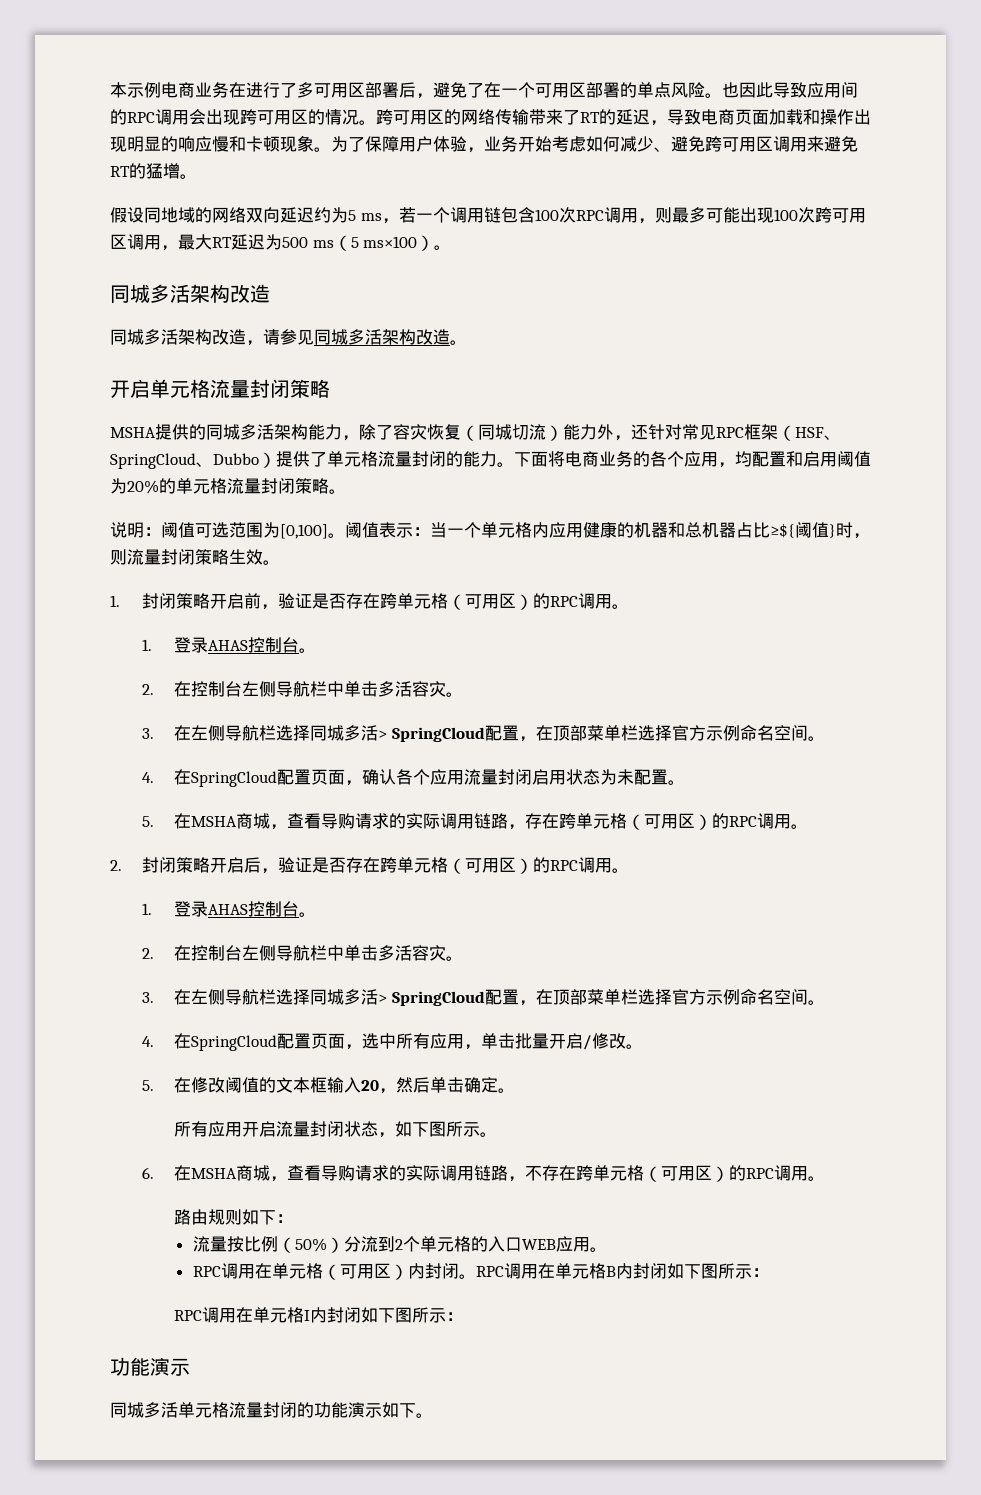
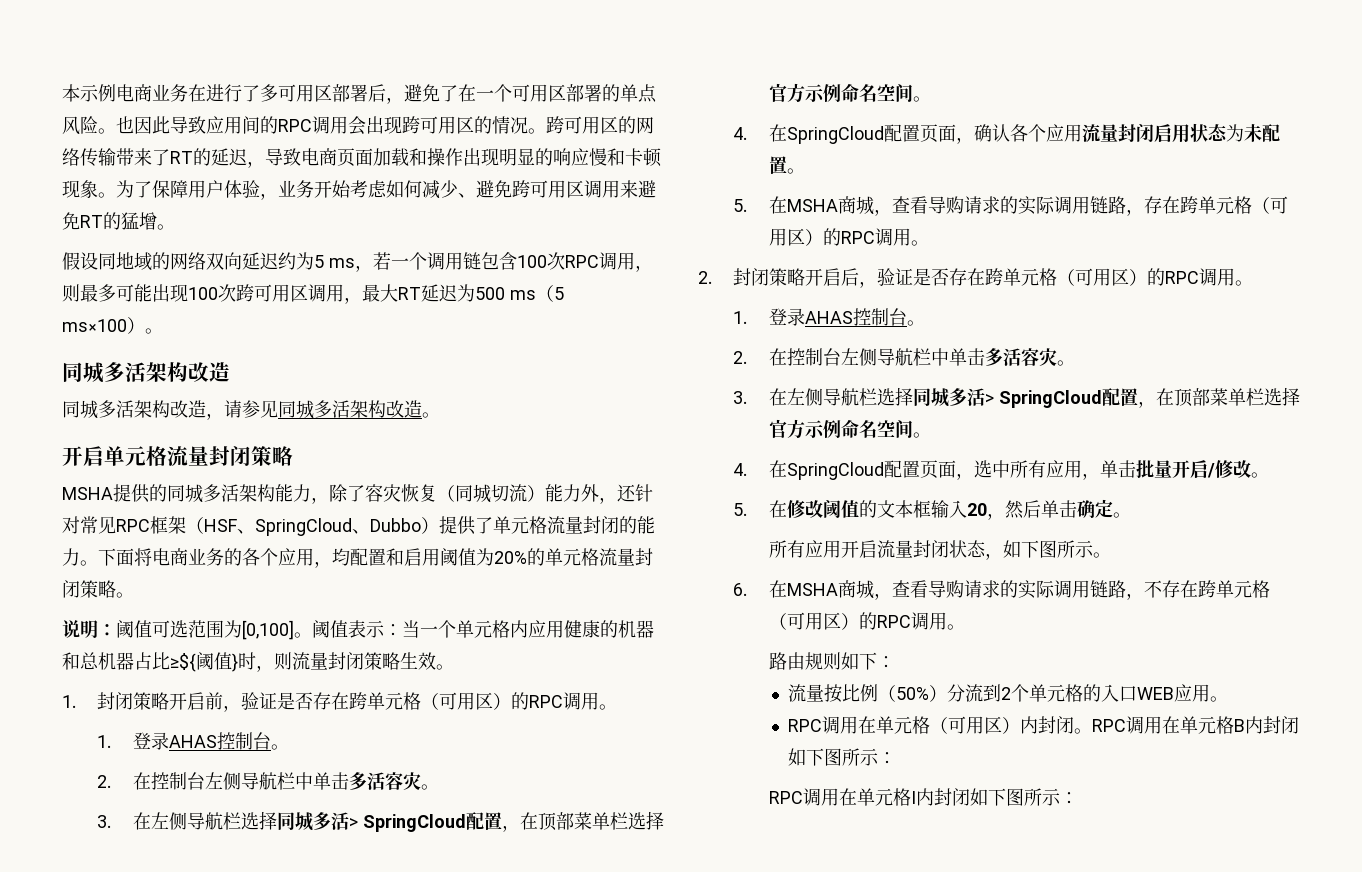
[110,1357,190,1376] [110,1402,433,1418] // 功能演示 // 同城多活单元格流量封闭的功能演示如下。 -> (1078, 798) none

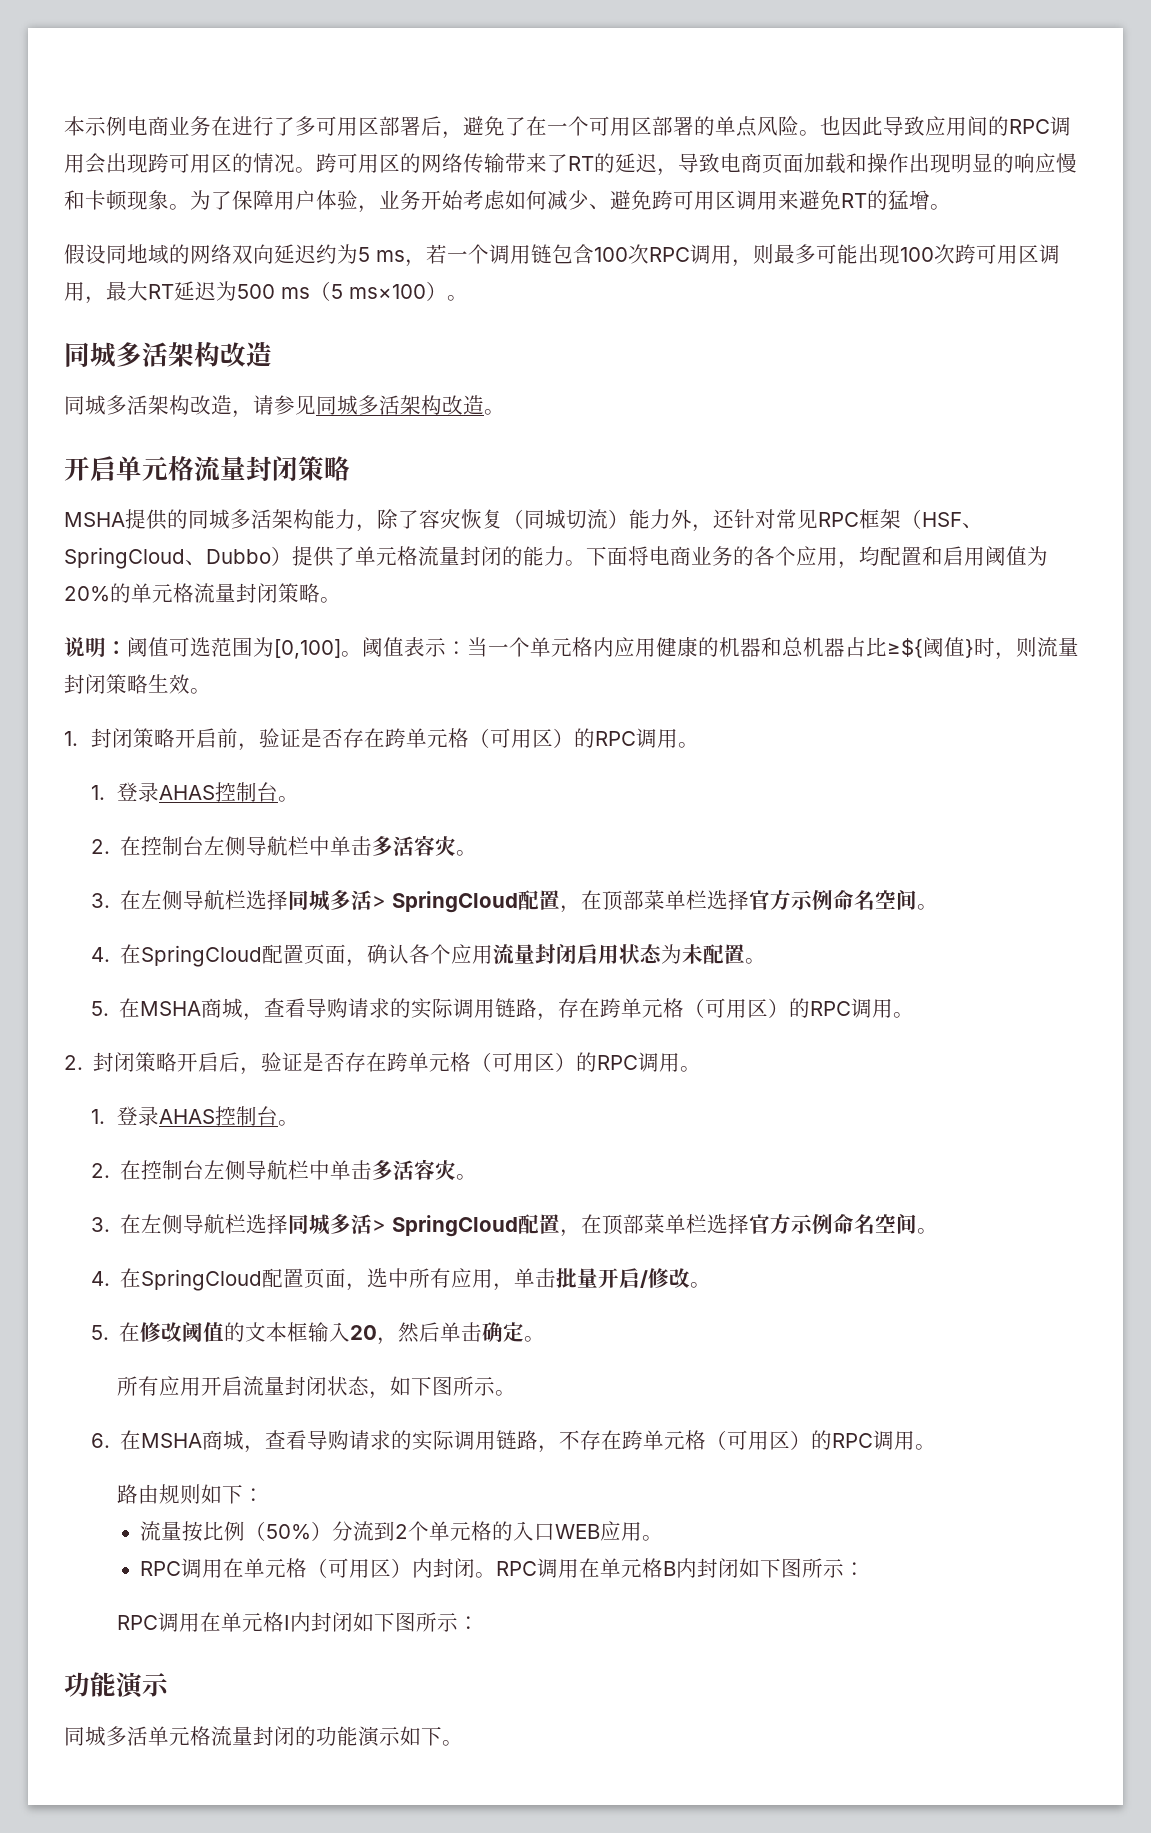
(1078, 798) none -> [64,1672,170,1699] [64,1726,463,1747] // 功能演示 // 同城多活单元格流量封闭的功能演示如下。

